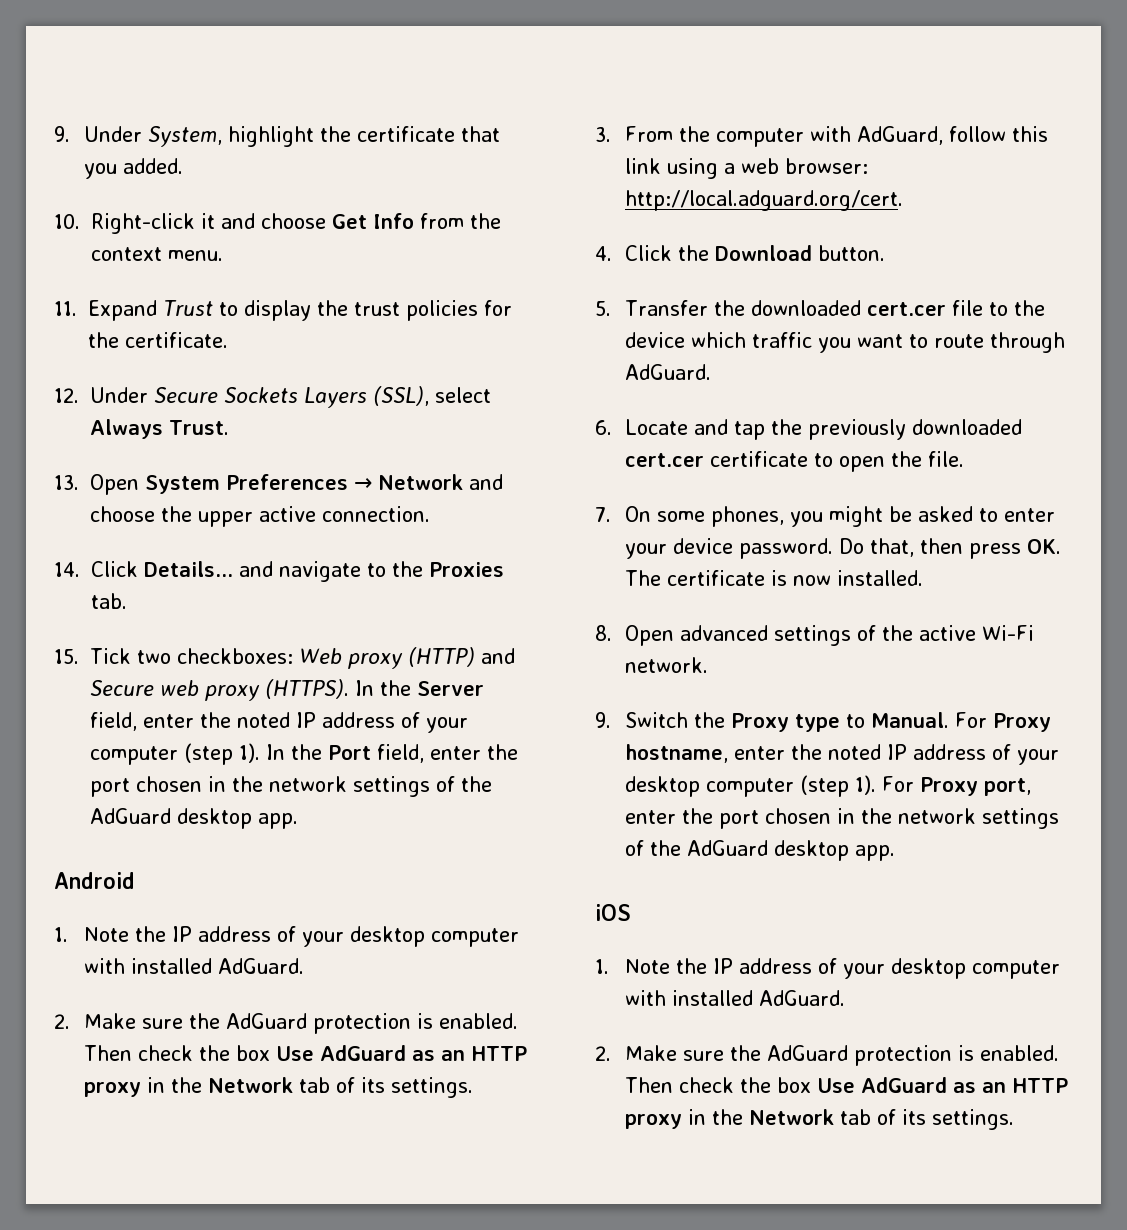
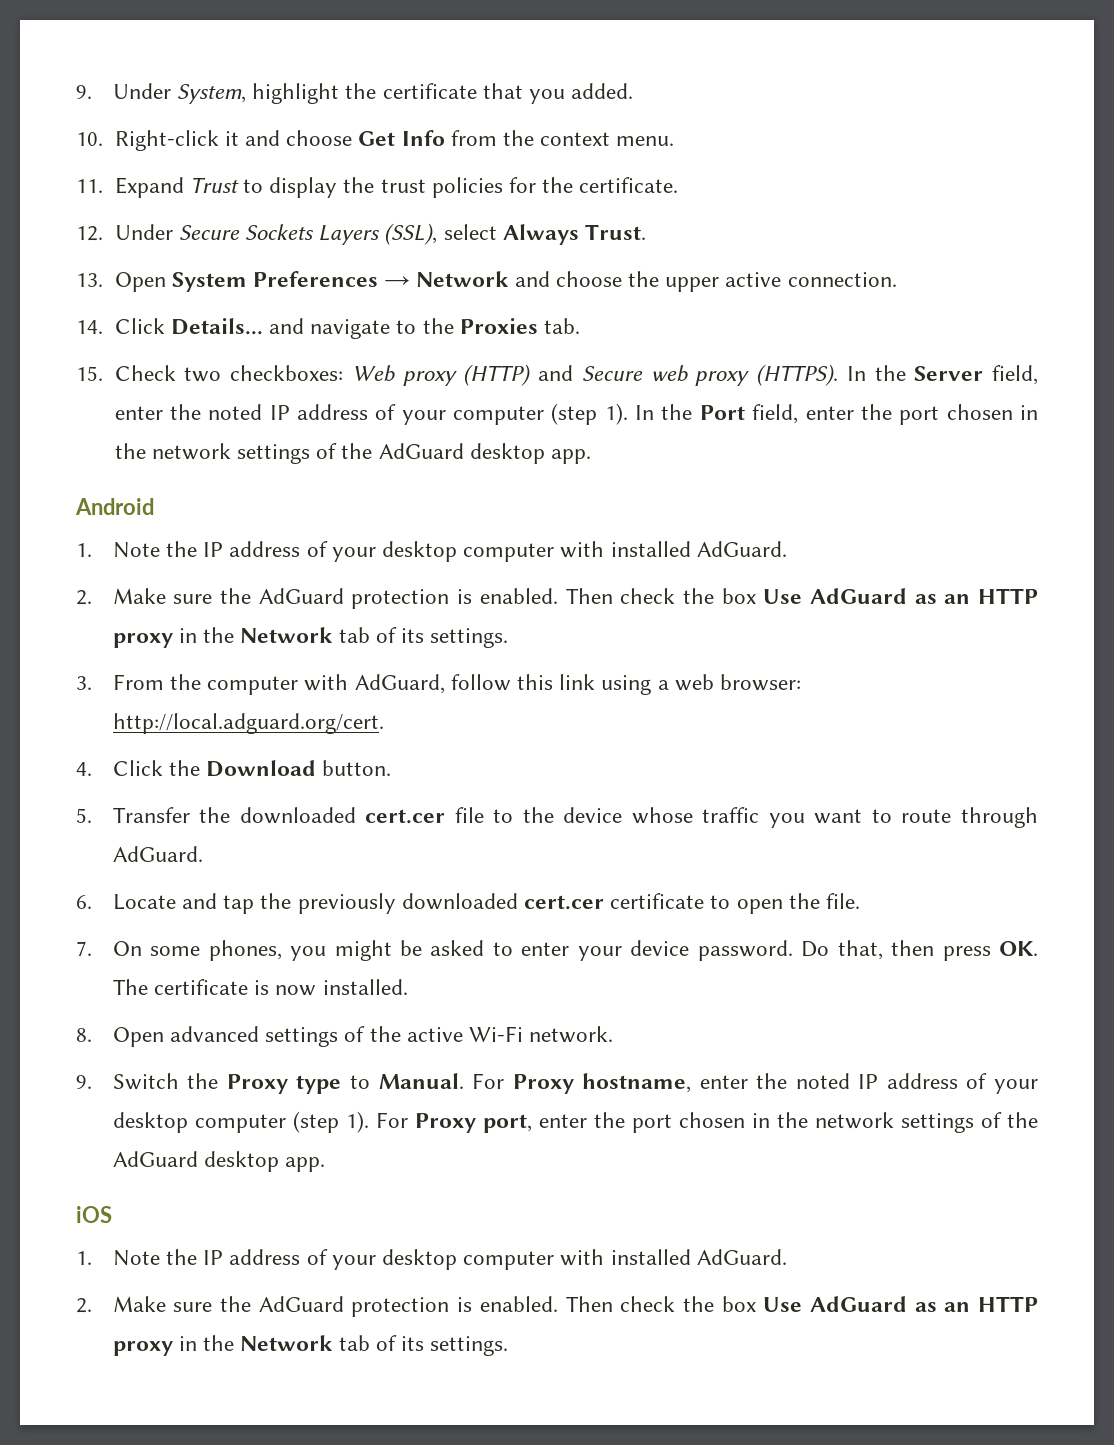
[90,648,131,664] Tick -> [114,365,176,381] Check
[690,332,746,348] which -> [631,807,693,824] whose

